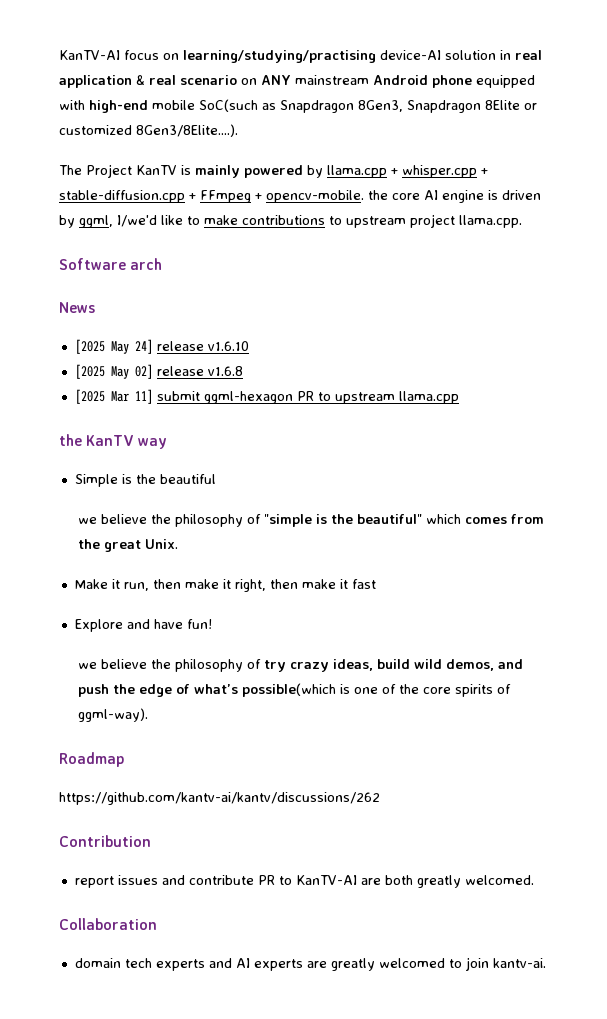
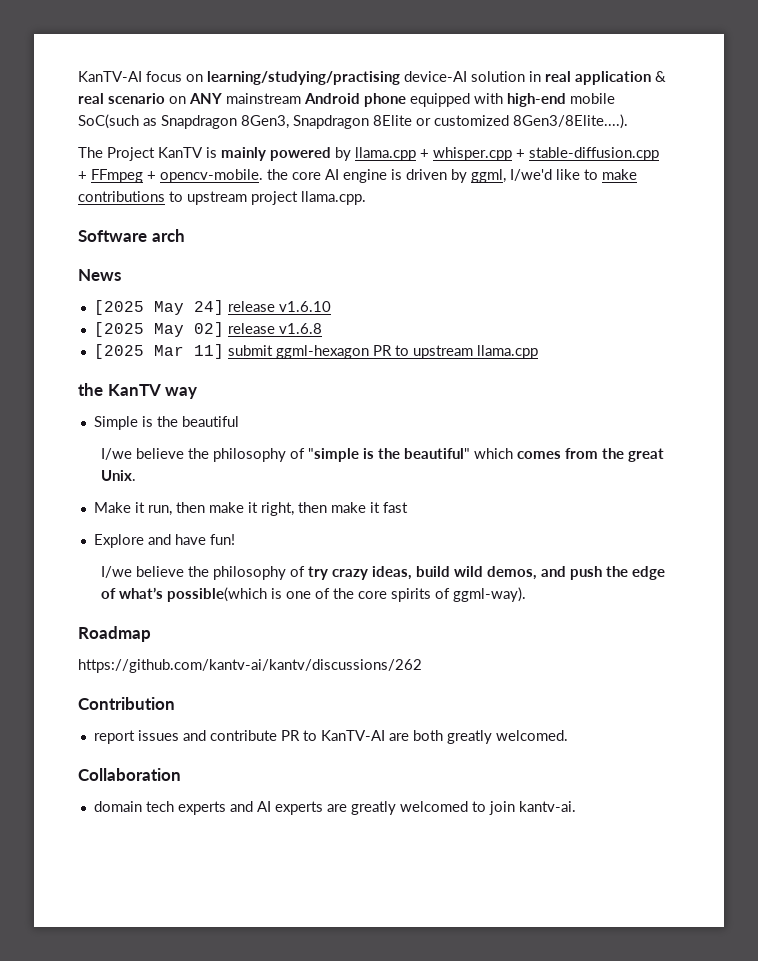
[78,517,98,524] we -> [101,448,133,460] I/we
[78,662,98,669] we -> [101,566,133,578] I/we

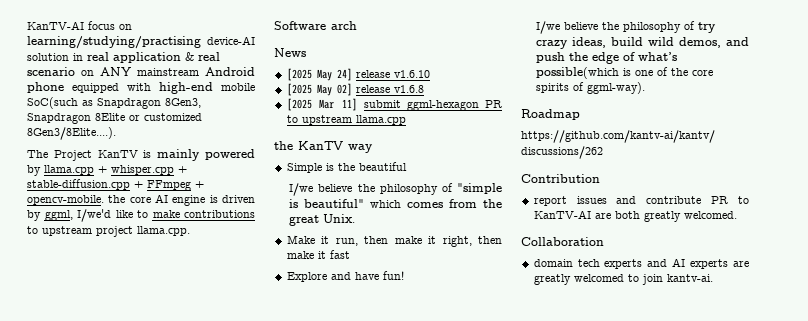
[378,448,401,459] the -> (299, 203) none

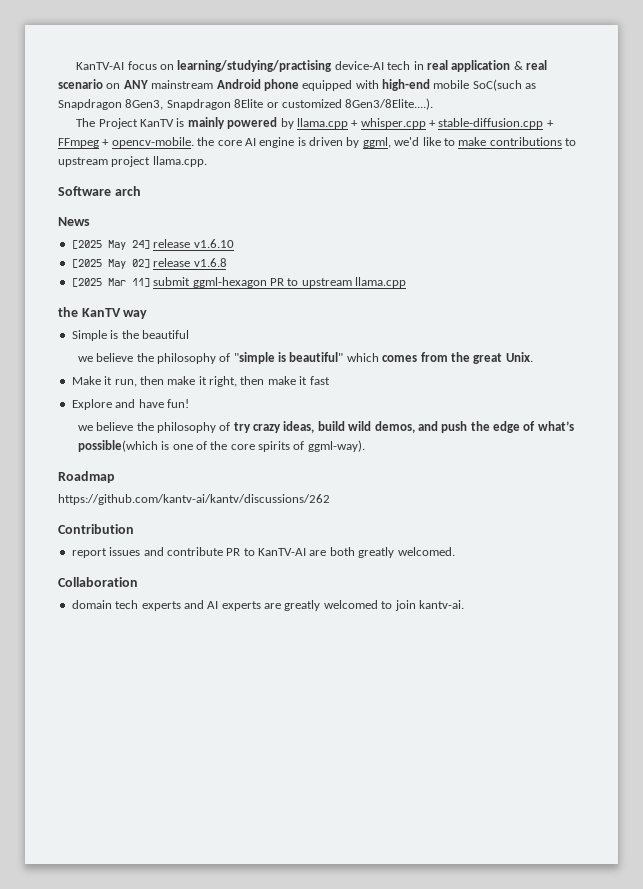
[27,53,69,61] solution -> [387,61,411,70] tech
[77,209,111,222] I/we'd -> [394,137,420,146] we'd
[289,183,314,196] I/we -> [77,356,93,362] we
[536,21,561,34] I/we -> [77,425,93,431] we

